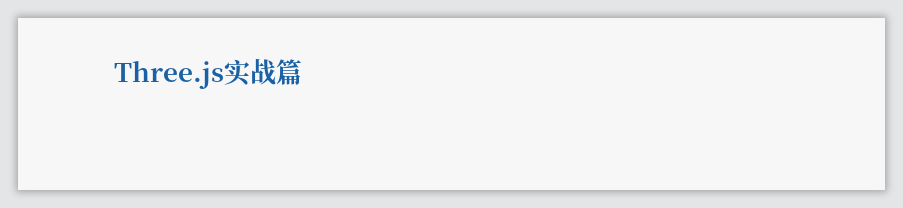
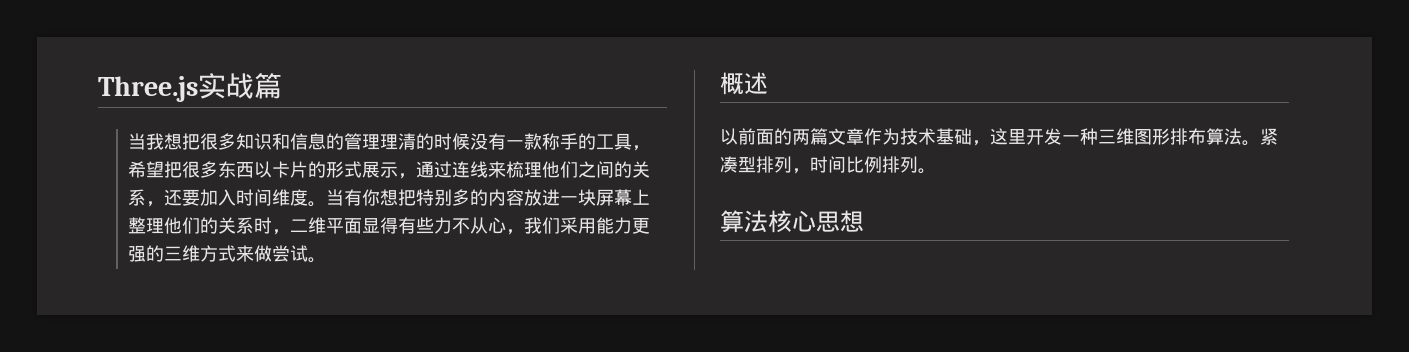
(302, 72) none -> [128,133,651,151] [128,161,651,179] [128,189,651,207] [128,217,651,235] [128,245,327,263] [720,72,768,95] [720,128,1278,146] [720,156,936,174] [720,210,864,233] // 当我想把很多知识和信息的管理理清的时候没有一款称手的工具，希望把很多东西以卡片的形式展示，通过连线来梳理他们之间的关系，还要加入时间维度。当有你想把特别多的内容放进一块屏幕上整理他们的关系时，二维平面显得有些力不从心，我们采用能力更强的三维方式来做尝试。 // 概述 // 以前面的两篇文章作为技术基础，这里开发一种三维图形排布算法。紧凑型排列，时间比例排列。 // 算法核心思想

